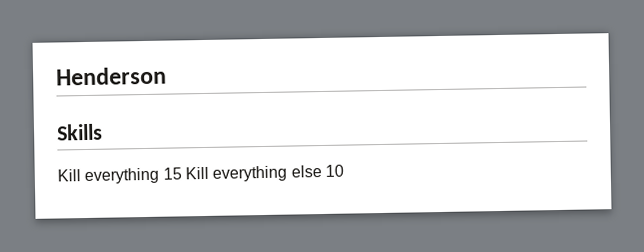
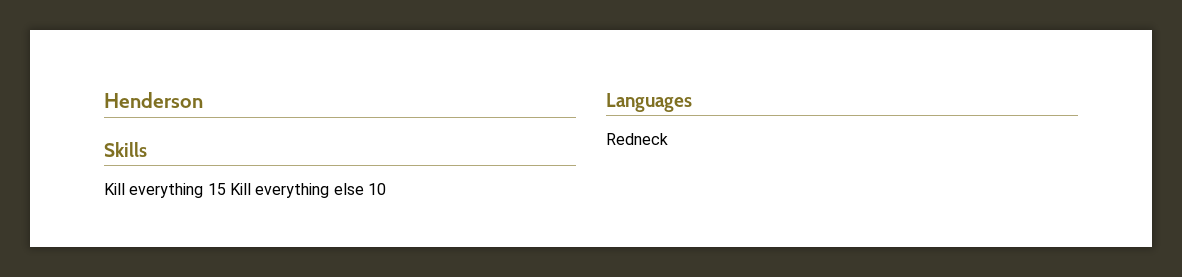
(344, 170) none -> [606,93,692,112] [606,133,668,145] // Languages // Redneck

